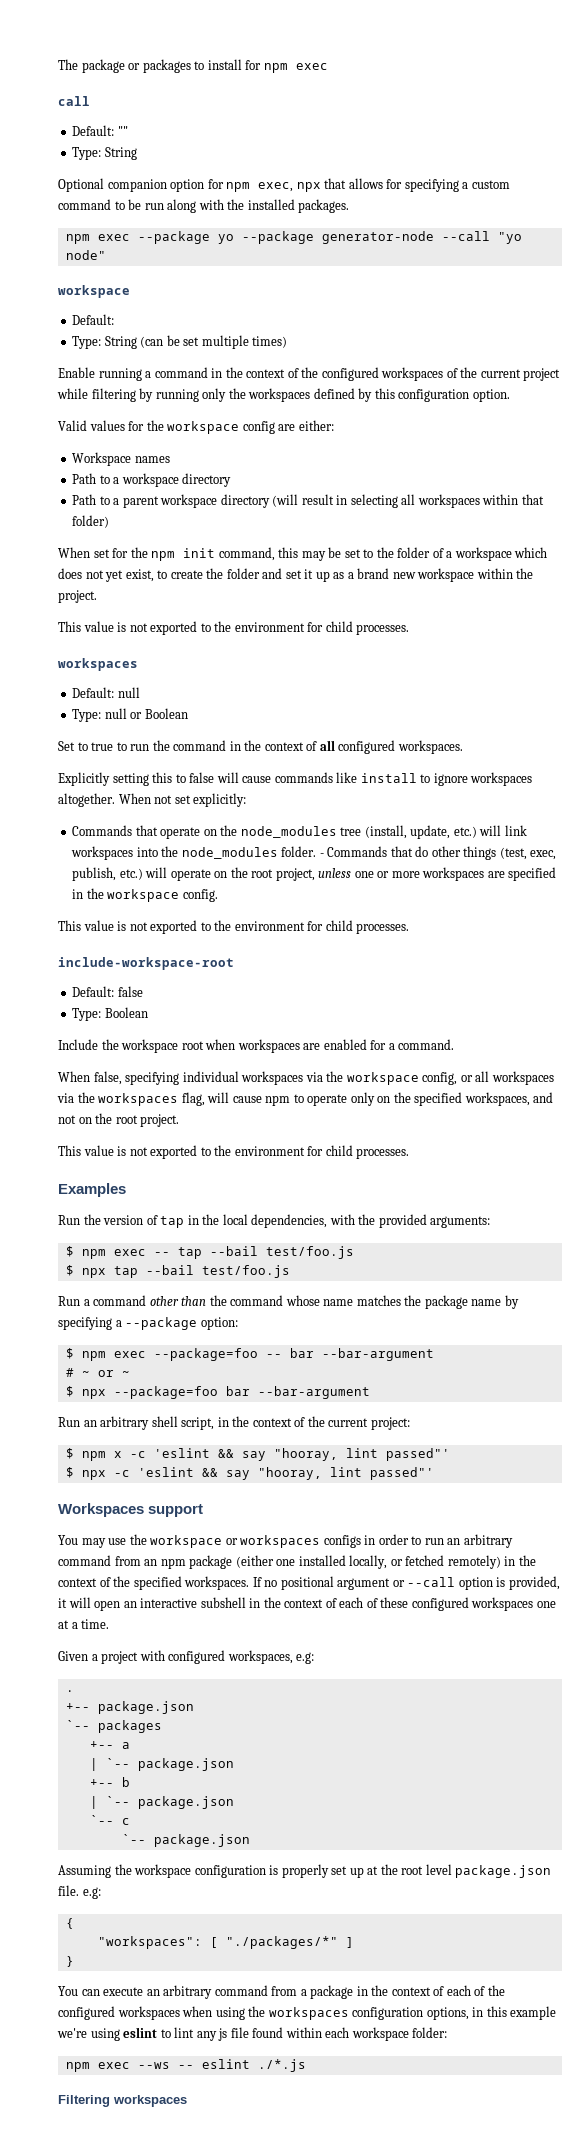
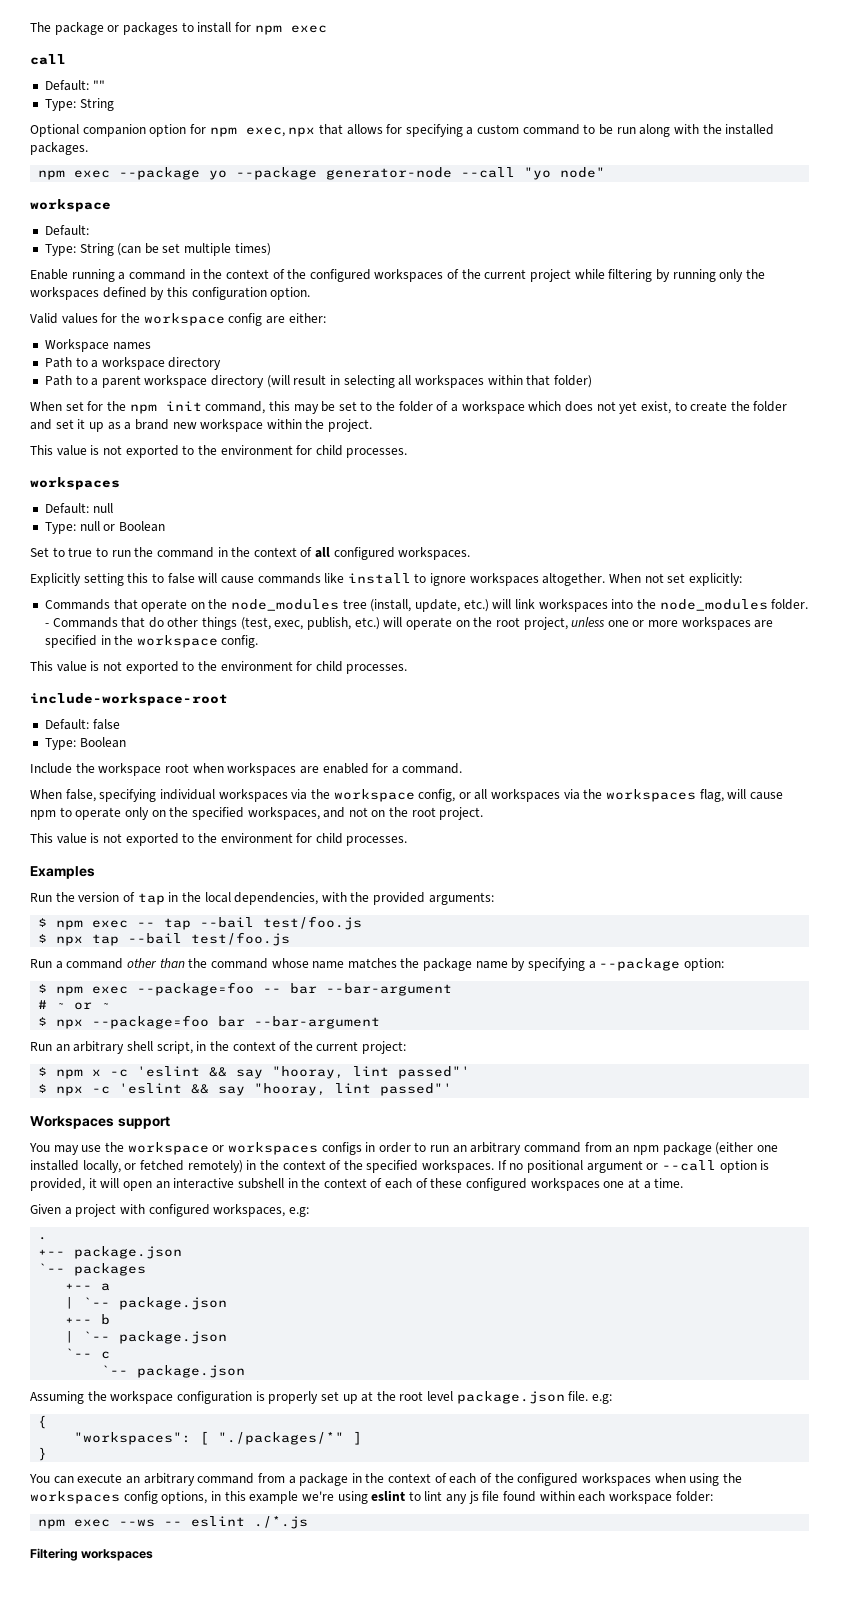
[352,2007,424,2020] configuration -> [123,1491,158,1504] config

